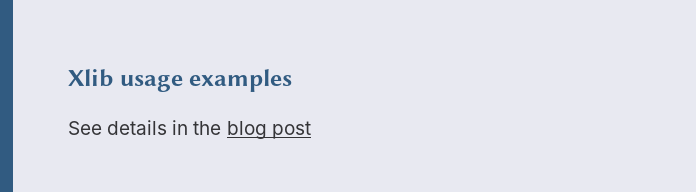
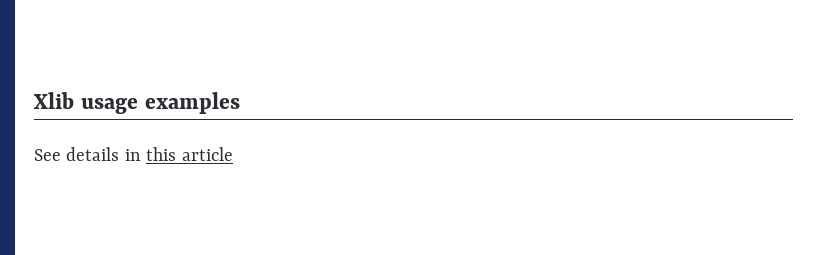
[193,121,311,139] the blog post -> [146,147,233,161] this article

